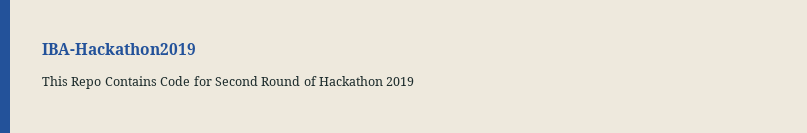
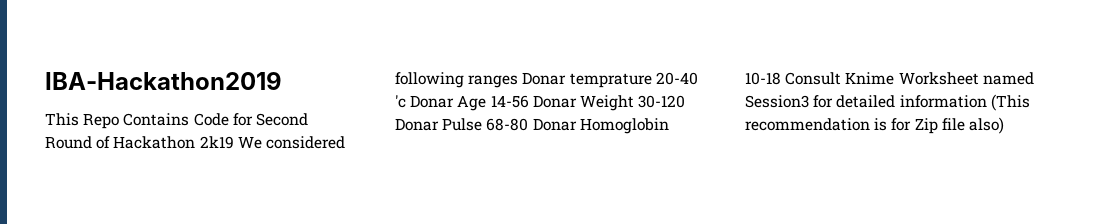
[386,77,415,86] 2019 -> [199,136,345,149] [395,72,698,88] [395,95,686,111] [395,118,669,134] [745,72,1034,85] [745,94,1030,111] [745,117,1004,134] 2k19 We considered following ranges Donar temprature 20-40 'c Donar Age 14-56 Donar Weight 30-120 Donar Pulse 68-80 Donar Homoglobin 10-18 Consult Knime Worksheet named Session3 for detailed information (This recommendation is for Zip file also)

